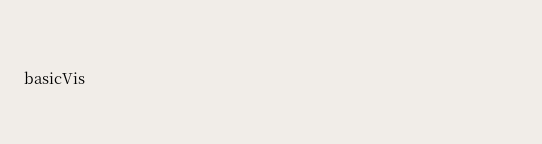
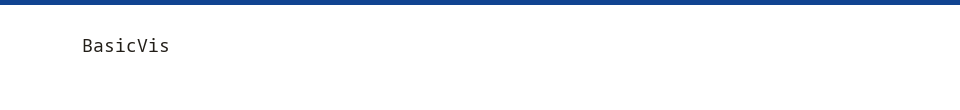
[24,71,85,84] basicVis -> [82,38,170,52] BasicVis

